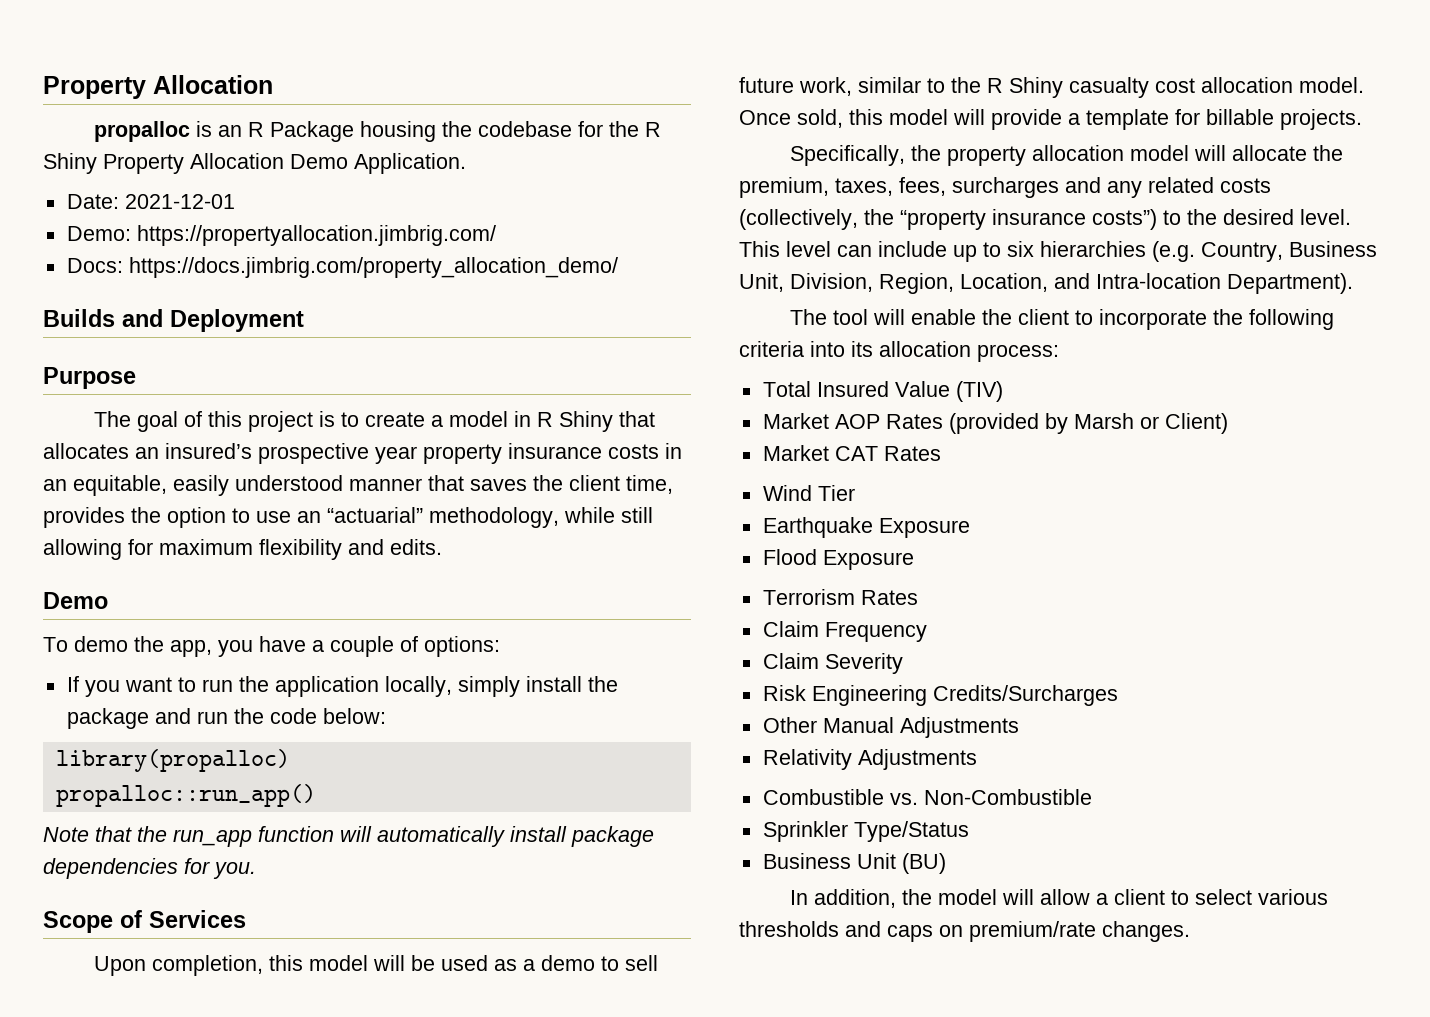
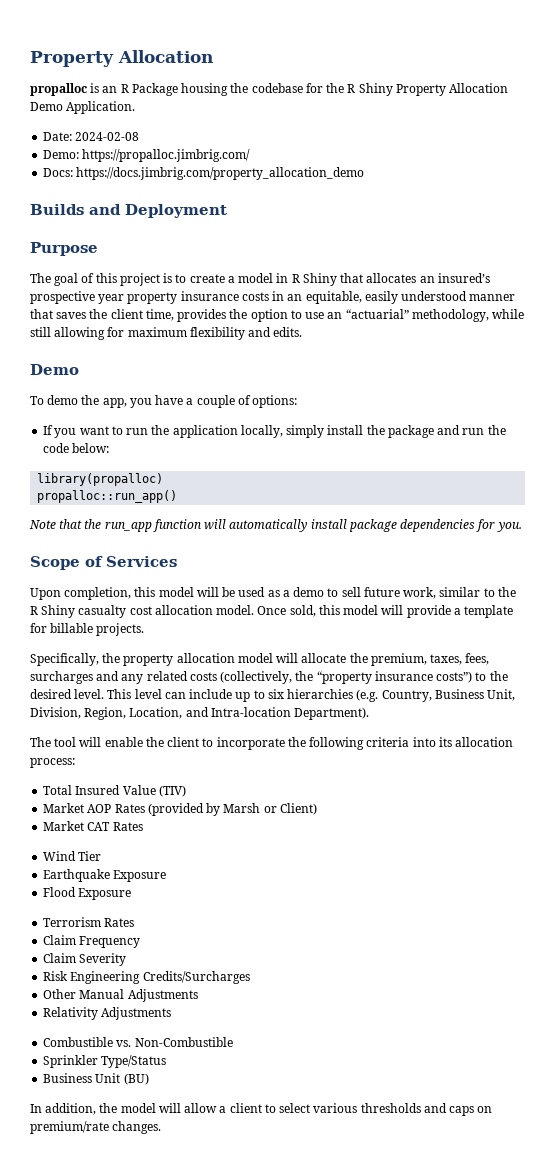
[124,194,235,209] 2021-12-01 -> [75,132,140,141] 2024-02-08
[136,225,496,246] https://propertyallocation.jimbrig.com/ -> [82,149,251,162] https://propalloc.jimbrig.com/
[128,257,618,278] https://docs.jimbrig.com/property_allocation_demo/ -> [76,167,365,180] https://docs.jimbrig.com/property_allocation_demo

